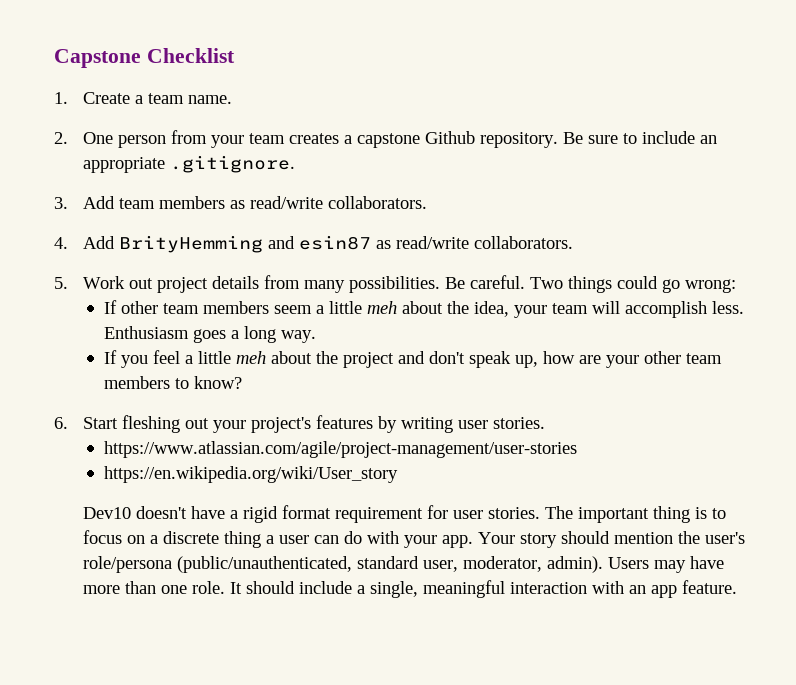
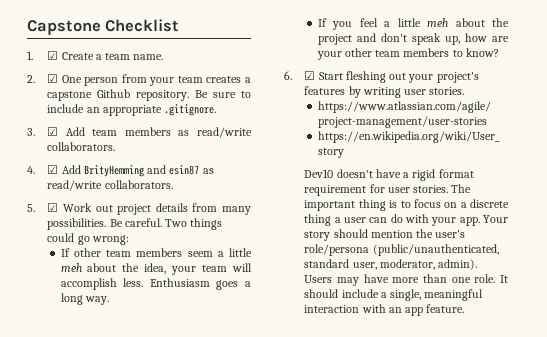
(68, 98) none -> [47,51,59,60] ☑
(68, 138) none -> [47,74,59,83] ☑
(68, 203) none -> [47,127,59,136] ☑
(68, 243) none -> [47,165,59,174] ☑
(68, 283) none -> [47,203,59,212] ☑
(68, 423) none -> [304,71,316,80] ☑

